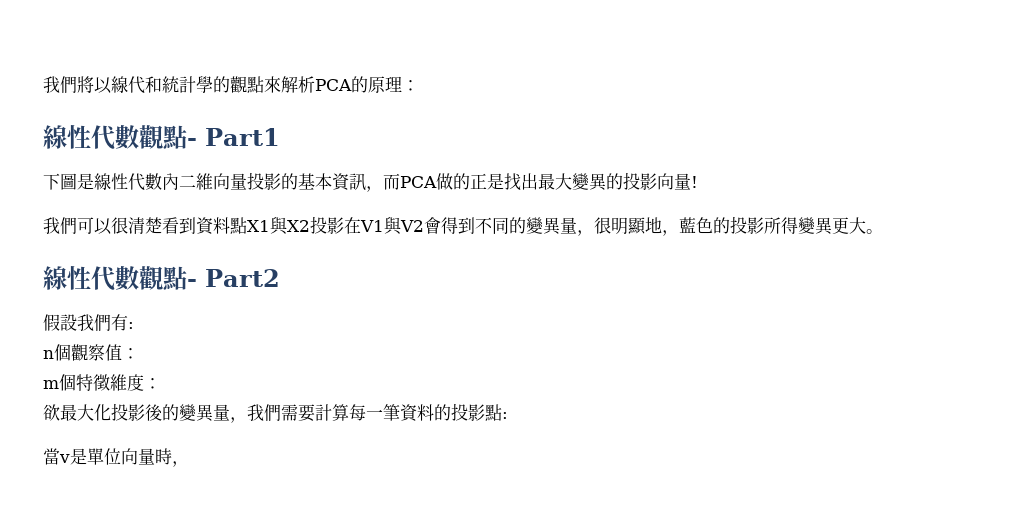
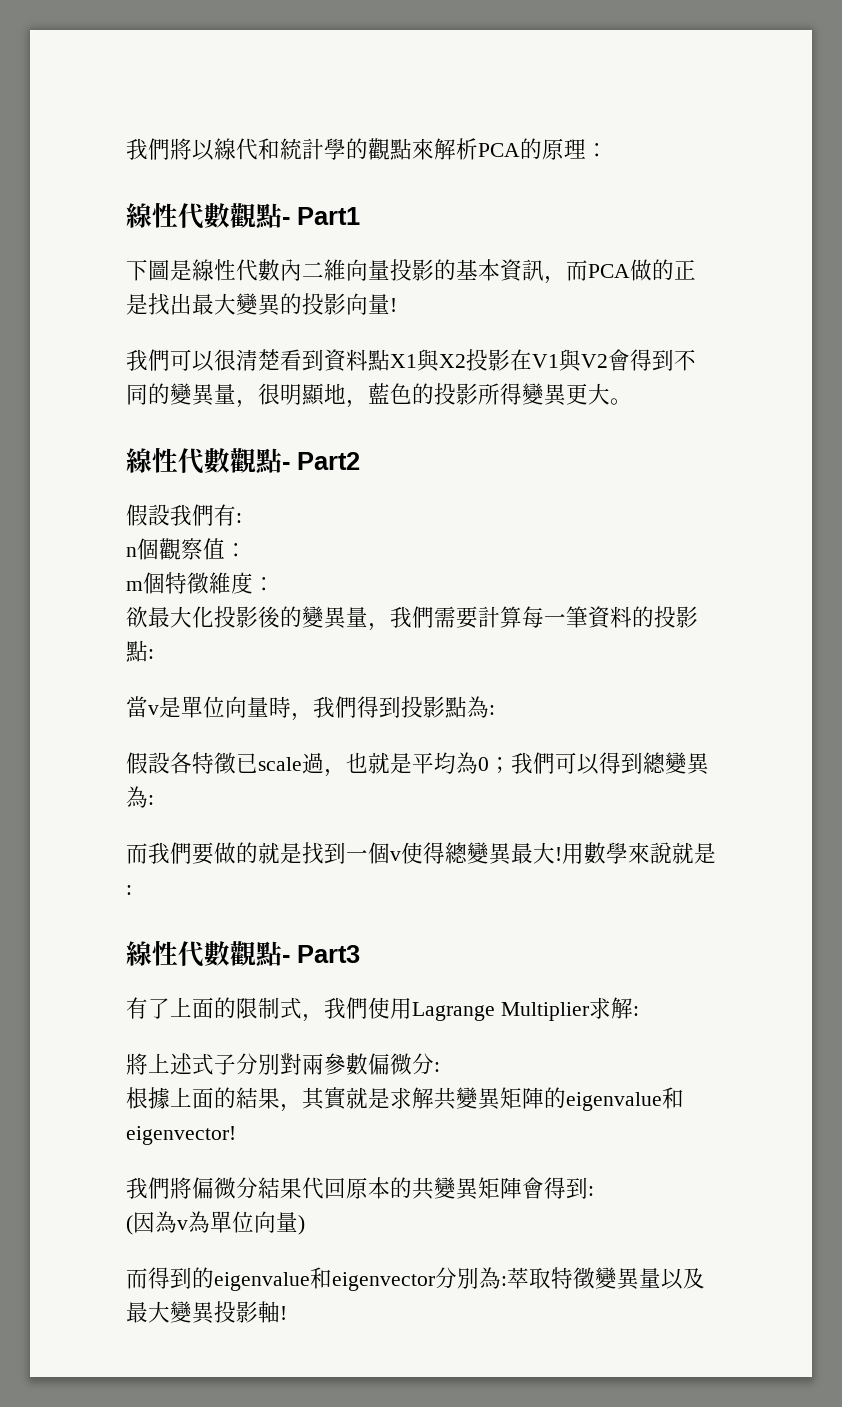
(189, 464) none -> [313,696,495,718] [126,752,709,777] [126,786,154,808] [126,842,716,865] [126,885,132,895] [126,940,360,967] [126,997,639,1022] [126,1053,440,1075] [126,1087,684,1112] [126,1126,236,1145] [126,1177,594,1200] [126,1211,305,1235] [126,1267,705,1291] [126,1301,287,1324] 我們得到投影點為: // 假設各特徵已scale過，也就是平均為0；我們可以得到總變異為: // 而我們要做的就是找到一個v使得總變異最大!用數學來說就是: // 線性代數觀點- Part3 // 有了上面的限制式，我們使用Lagrange Multiplier求解: // 將上述式子分別對兩參數偏微分: // 根據上面的結果，其實就是求解共變異矩陣的eigenvalue和eigenvector! // 我們將偏微分結果代回原本的共變異矩陣會得到: // (因為v為單位向量) // 而得到的eigenvalue和eigenvector分別為:萃取特徵變異量以及最大變異投影軸!

